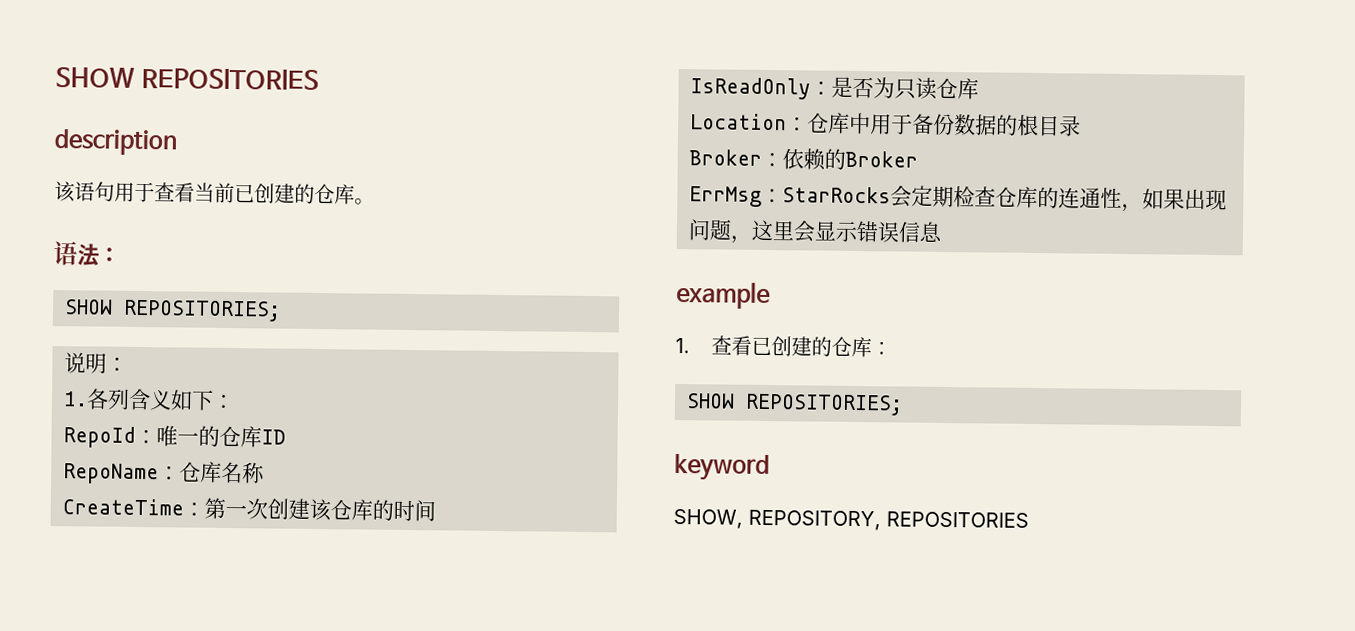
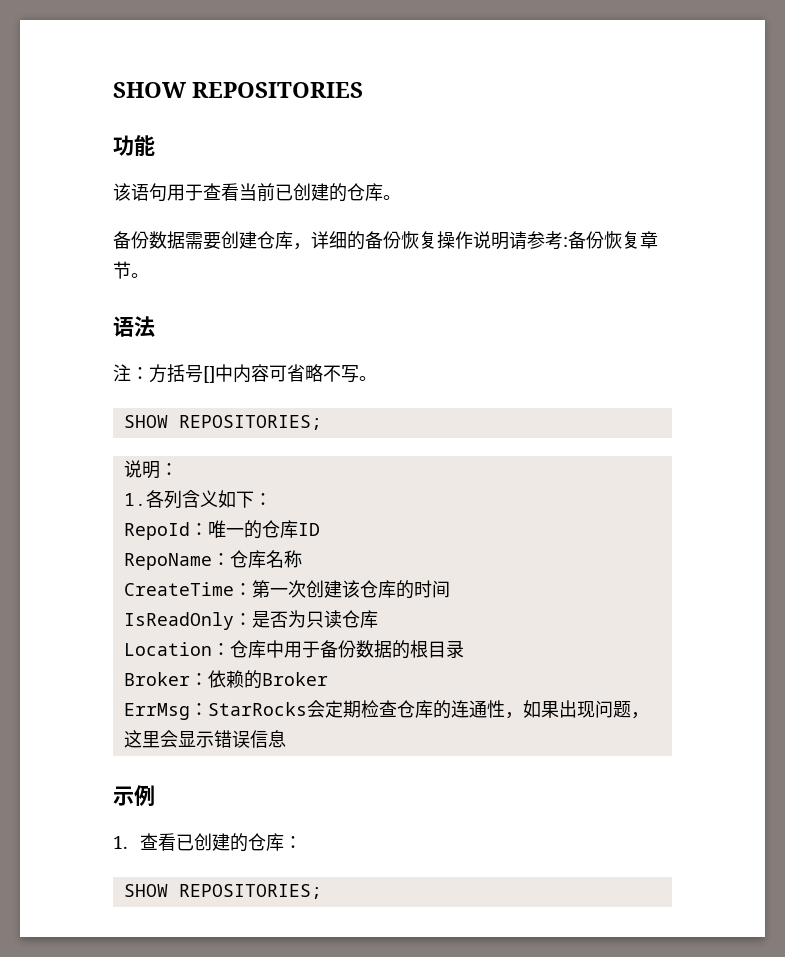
[54,129,178,156] description -> [113,135,155,156] 功能
(375, 201) none -> [113,231,658,250] [113,261,149,279] // 备份数据需要创建仓库，详细的备份恢复操作说明请参考:备份恢复章节。
[98,247,120,263] ： -> [113,364,377,383] // 注：方括号[]中内容可省略不写。
[676,281,771,310] example -> [113,785,155,806] 示例
[674,453,770,482] [673,508,1029,531] // keyword // SHOW, REPOSITORY, REPOSITORIES -> (322, 891) none

